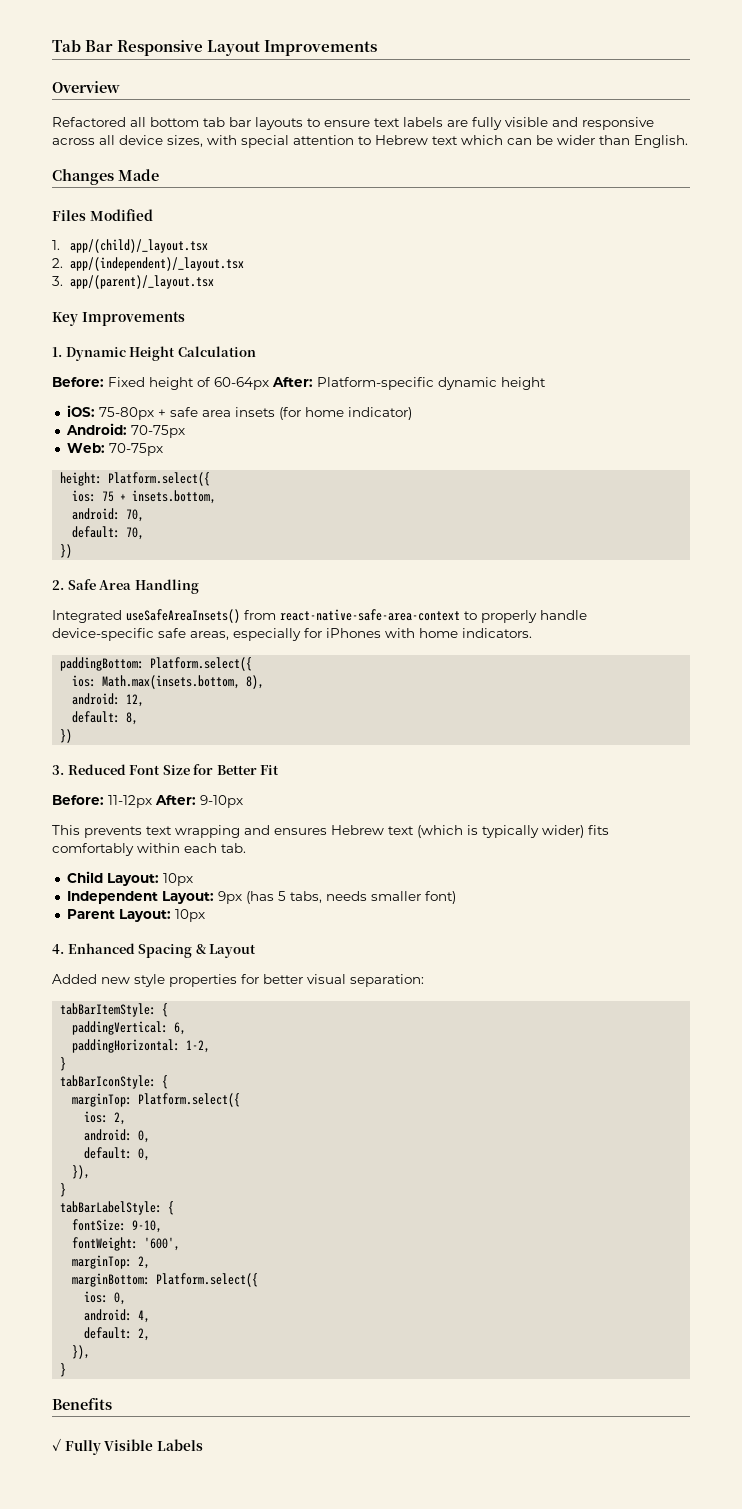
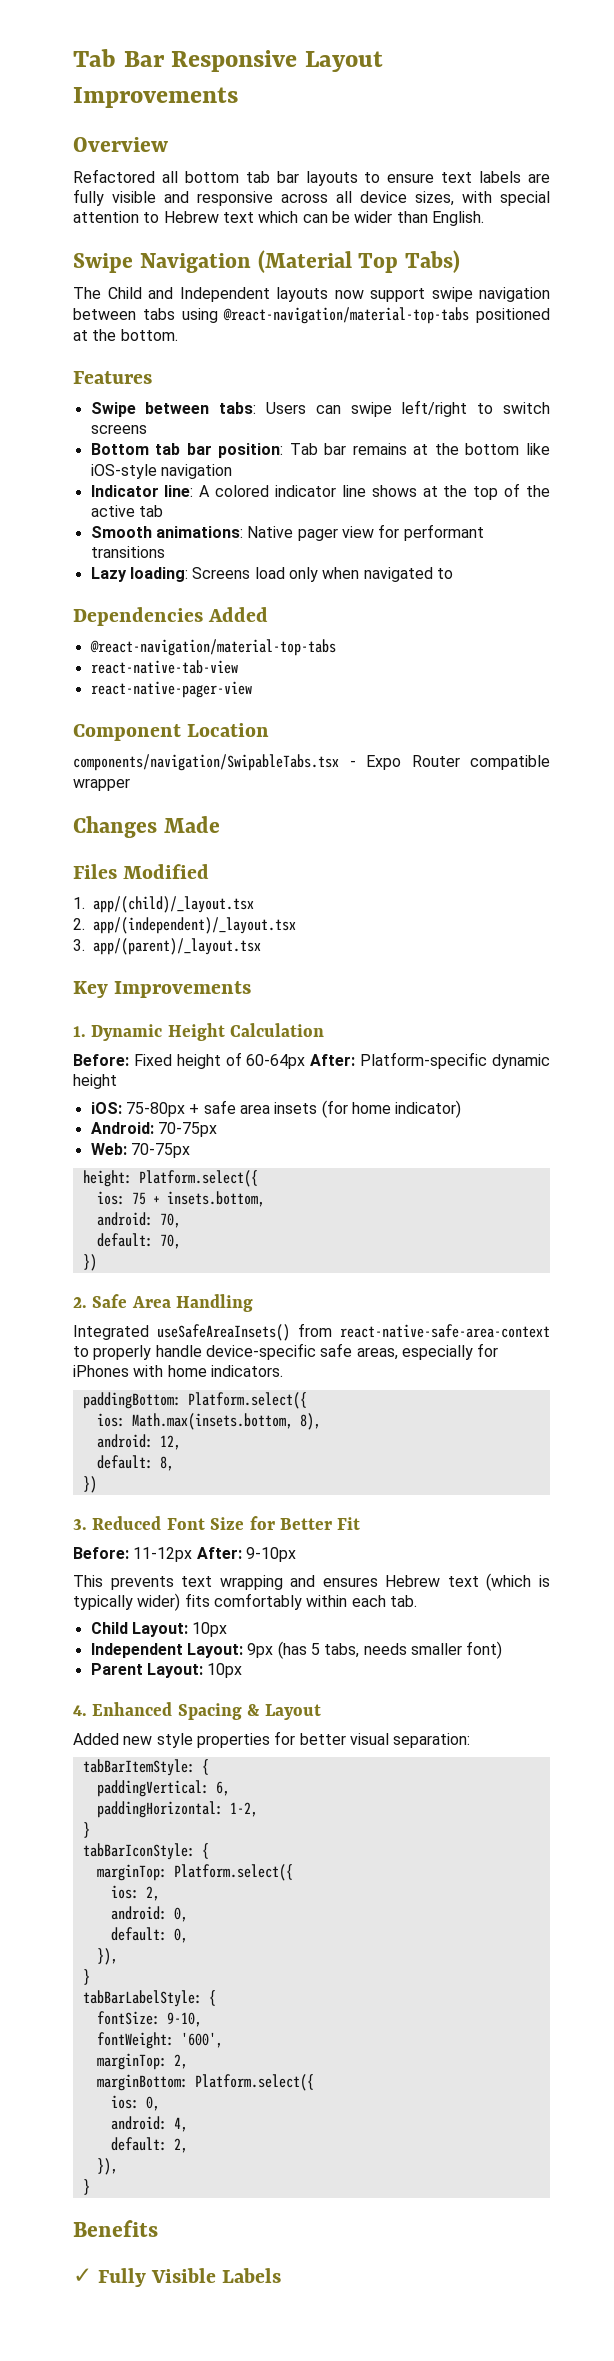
(688, 141) none -> [73,250,460,273] [73,287,550,302] [73,307,550,324] [73,329,178,341] [73,371,152,384] [90,400,550,417] [90,424,147,434] [90,443,550,458] [90,464,232,479] [90,483,551,500] [90,505,163,517] [90,524,484,541] [90,546,165,558] [90,567,453,582] [73,607,269,626] [89,639,336,656] [90,660,238,674] [90,681,252,698] [73,723,270,741] [73,754,550,771] [73,778,130,791] // Swipe Navigation (Material Top Tabs) // The Child and Independent layouts now support swipe navigation between tabs using @react-navigation/material-top-tabs positioned at the bottom. // Features // Swipe between tabs: Users can swipe left/right to switch screens // Bottom tab bar position: Tab bar remains at the bottom like iOS-style navigation // Indicator line: A colored indicator line shows at the top of the active tab // Smooth animations: Native pager view for performant transitions // Lazy loading: Screens load only when navigated to // Dependencies Added // @react-navigation/material-top-tabs // react-native-tab-view // react-native-pager-view // Component Location // components/navigation/SwipableTabs.tsx - Expo Router compatible wrapper

